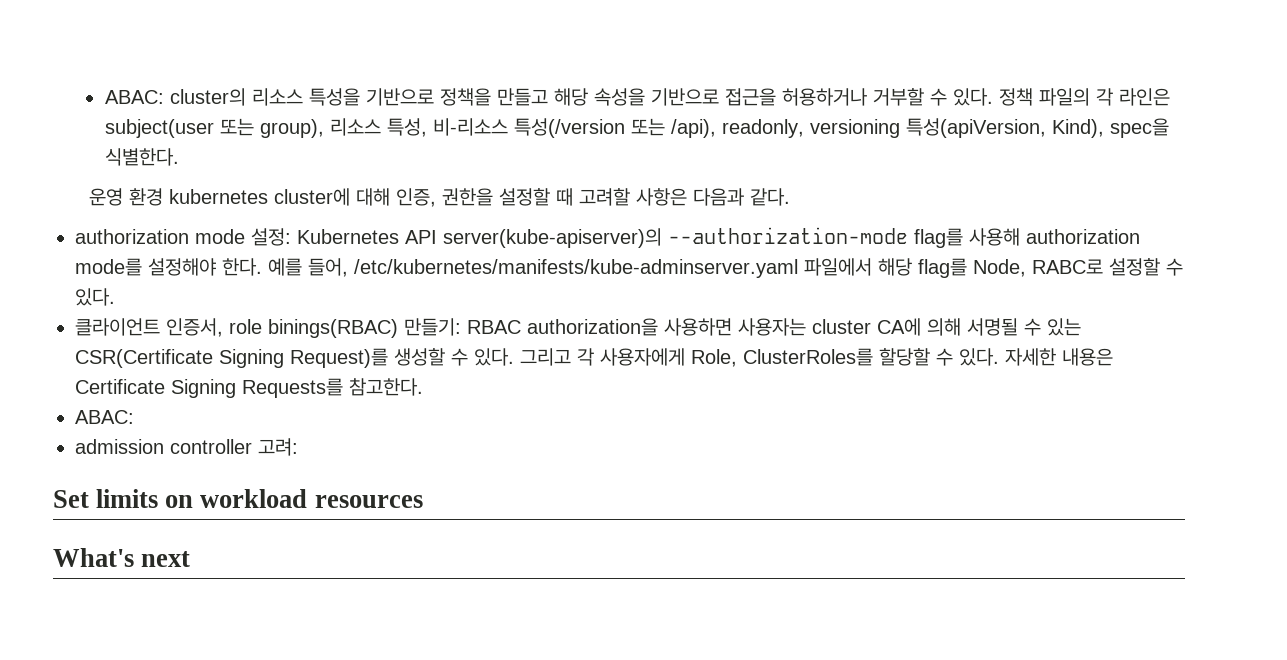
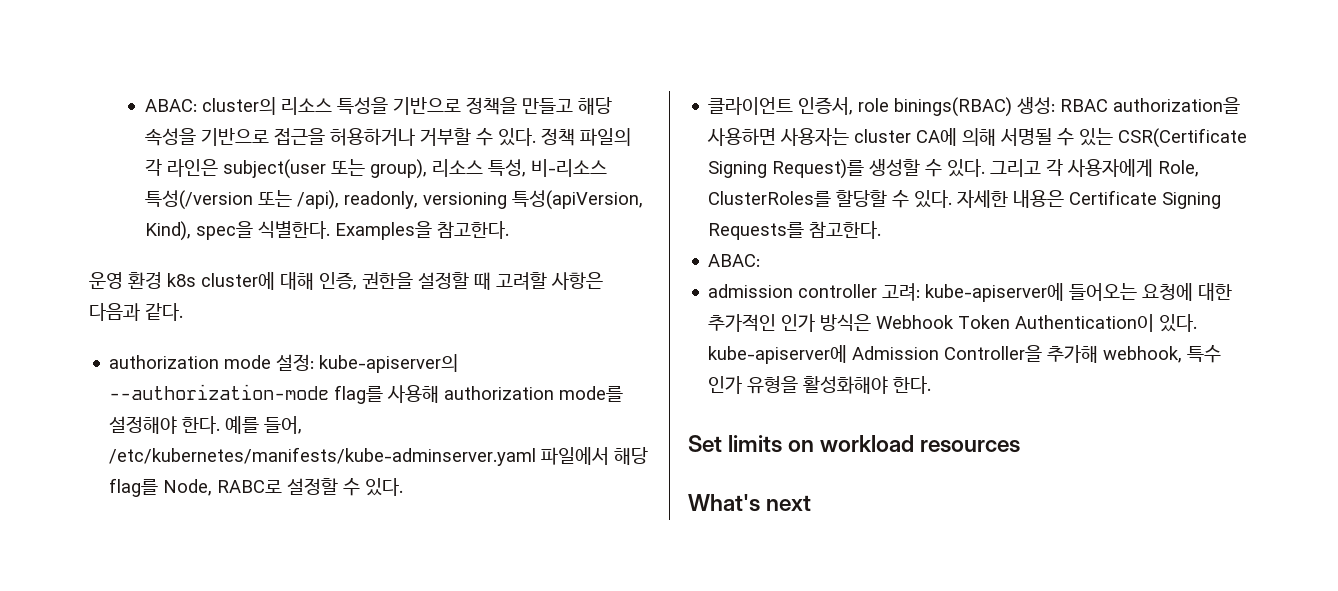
(179, 157) none -> [334,221,509,240] Examples을 참고한다.
[169,189,269,204] kubernetes -> [167,273,196,287] k8s
[297,228,662,248] Kubernetes API server(kube-apiserver)의 -> [319,354,459,373] kube-apiserver의
[404,318,461,336] 만들기: -> [1017,97,1056,114] 생성:
(298, 447) none -> [925,283,1233,302] [708,314,1198,332] [708,345,1222,364] [708,376,932,394] kube-apiserver에 들어오는 요청에 대한 추가적인 인가 방식은 Webhook Token Authentication이 있다. kube-apiserver에 Admission Controller을 추가해 webhook, 특수 인가 유형을 활성화해야 한다.

